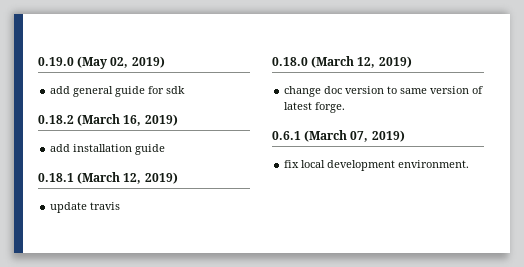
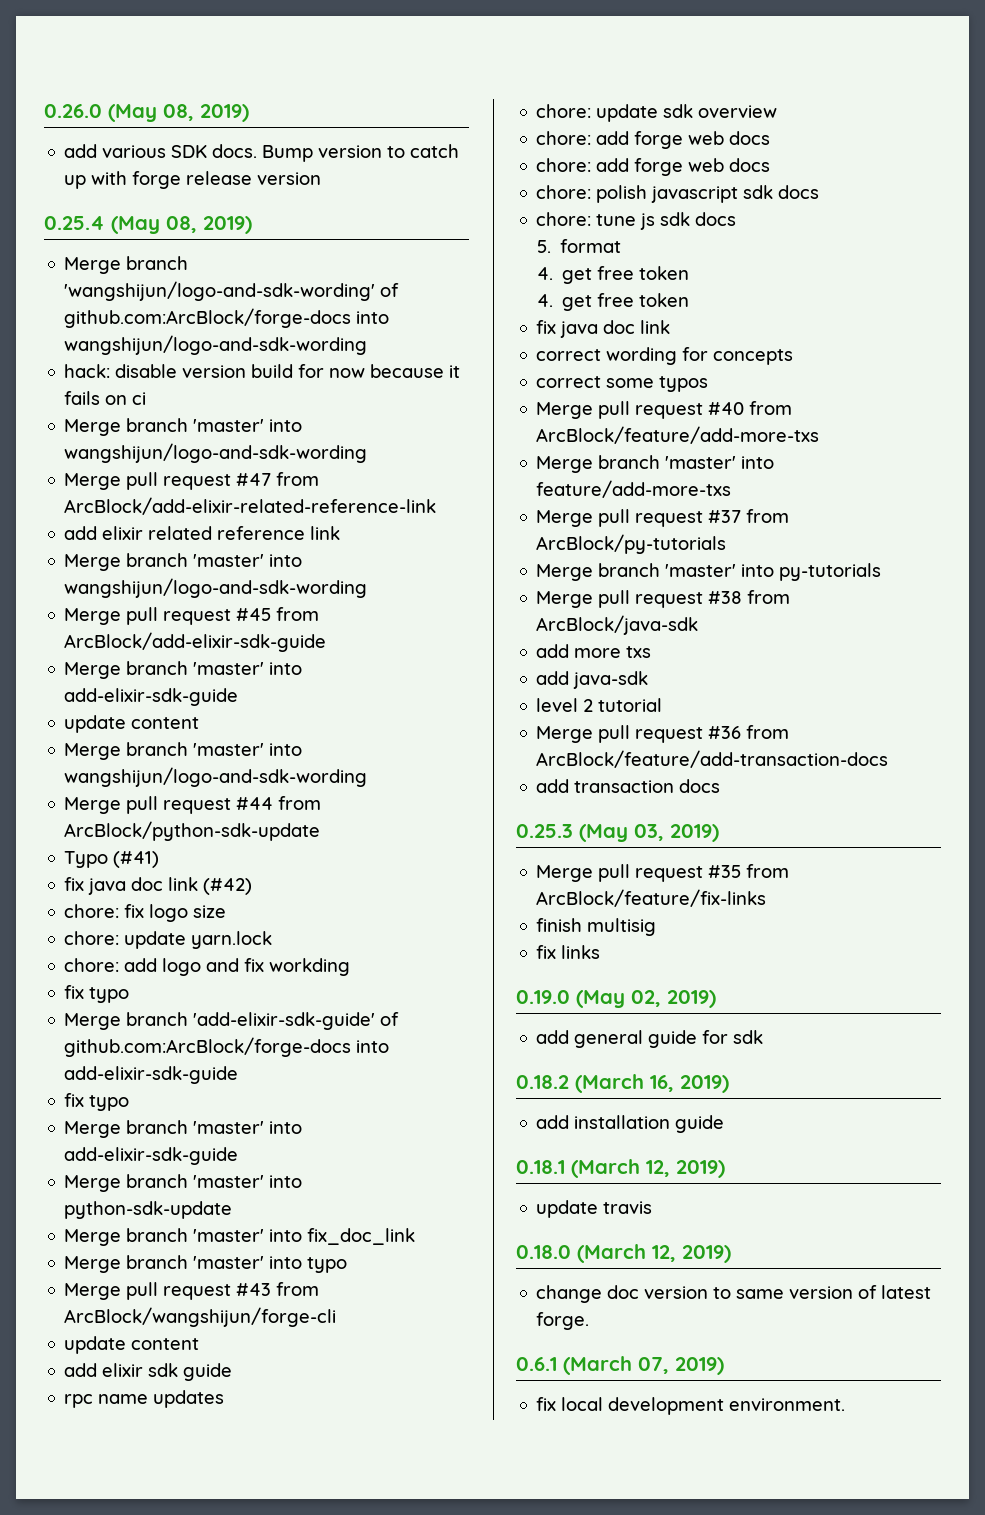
(38, 61) none -> [44,104,249,122] [64,144,460,162] [64,171,322,189] [44,216,252,234] [64,256,189,274] [64,281,400,301] [64,308,390,328] [64,335,368,355] [64,364,461,378] [64,391,147,405] [64,418,303,436] [64,443,368,463] [64,472,320,490] [64,497,437,515] [64,526,341,540] [64,553,303,571] [64,578,368,598] [64,607,320,625] [64,632,327,652] [64,661,303,679] [64,688,239,706] [64,715,200,733] [64,742,303,760] [64,767,368,787] [64,796,322,814] [64,821,321,841] [64,851,160,868] [64,877,253,895] [64,904,227,922] [64,931,273,949] [64,958,351,976] [64,985,130,1003] [64,1012,400,1030] [64,1037,390,1057] [64,1066,239,1084] [64,1093,130,1111] [64,1120,303,1138] [64,1147,239,1165] [64,1174,303,1192] [64,1201,233,1219] [64,1228,416,1246] [64,1255,348,1273] [64,1282,320,1300] [64,1307,337,1327] [64,1336,200,1354] [64,1363,233,1381] [64,1390,225,1408] [536,104,778,122] [536,131,771,149] [536,158,771,176] [536,185,820,203] [536,212,737,230] [537,239,622,253] [537,266,690,284] [537,293,690,311] [536,320,671,338] [536,347,794,365] [536,376,709,392] [536,401,793,419] [536,426,820,444] [536,455,775,473] [536,480,732,498] [536,509,790,527] [536,534,727,554] [536,563,882,581] [536,590,791,608] [536,615,699,635] [536,644,652,658] [536,671,649,689] [536,698,663,712] [536,725,790,743] [536,750,889,768] [536,779,721,793] [516,824,719,842] [536,864,790,882] [536,889,767,907] [536,918,657,936] [536,945,601,959] 0.26.0 (May 08, 2019) // add various SDK docs. Bump version to catch up with forge release version // 0.25.4 (May 08, 2019) // Merge branch 'wangshijun/logo-and-sdk-wording' of github.com:ArcBlock/forge-docs into wangshijun/logo-and-sdk-wording // hack: disable version build for now because it fails on ci // Merge branch 'master' into wangshijun/logo-and-sdk-wording // Merge pull request #47 from ArcBlock/add-elixir-related-reference-link // add elixir related reference link // Merge branch 'master' into wangshijun/logo-and-sdk-wording // Merge pull request #45 from ArcBlock/add-elixir-sdk-guide // Merge branch 'master' into add-elixir-sdk-guide // update content // Merge branch 'master' into wangshijun/logo-and-sdk-wording // Merge pull request #44 from ArcBlock/python-sdk-update // Typo (#41) // fix java doc link (#42) // chore: fix logo size // chore: update yarn.lock // chore: add logo and fix workding // fix typo // Merge branch 'add-elixir-sdk-guide' of github.com:ArcBlock/forge-docs into add-elixir-sdk-guide // fix typo // Merge branch 'master' into add-elixir-sdk-guide // Merge branch 'master' into python-sdk-update // Merge branch 'master' into fix_doc_link // Merge branch 'master' into typo // Merge pull request #43 from ArcBlock/wangshijun/forge-cli // update content // add elixir sdk guide // rpc name updates // chore: update sdk overview // chore: add forge web docs // chore: add forge web docs // chore: polish javascript sdk docs // chore: tune js sdk docs // 5. format // 4. get free token // 4. get free token // fix java doc link // correct wording for concepts // correct some typos // Merge pull request #40 from ArcBlock/feature/add-more-txs // Merge branch 'master' into feature/add-more-txs // Merge pull request #37 from ArcBlock/py-tutorials // Merge branch 'master' into py-tutorials // Merge pull request #38 from ArcBlock/java-sdk // add more txs // add java-sdk // level 2 tutorial // Merge pull request #36 from ArcBlock/feature/add-transaction-docs // add transaction docs // 0.25.3 (May 03, 2019) // Merge pull request #35 from ArcBlock/feature/fix-links // finish multisig // fix links //

